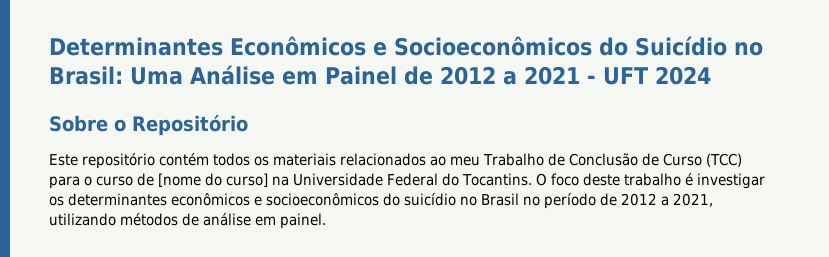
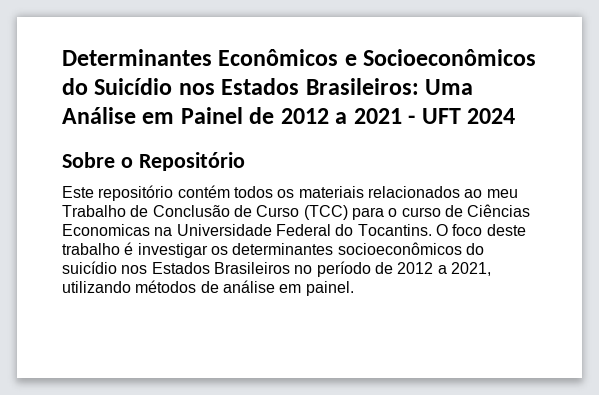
[734,42,763,56] [49,66,123,85] no Brasil: -> [178,78,419,95] nos Estados Brasileiros:
[158,173,268,187] [nome do curso] -> [467,204,531,217] [62,224,150,236] Ciências Economicas
[171,193,262,206] econômicos e -> (334, 249) none
[460,193,519,206] no Brasil -> [121,262,290,274] nos Estados Brasileiros

